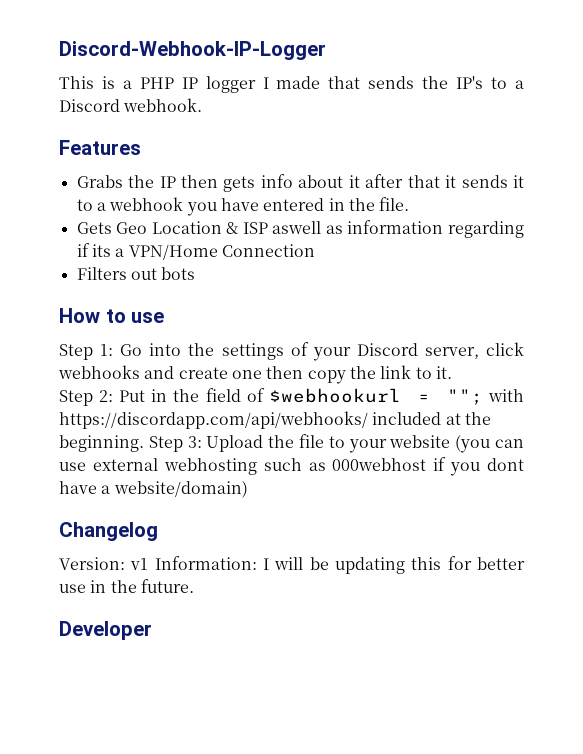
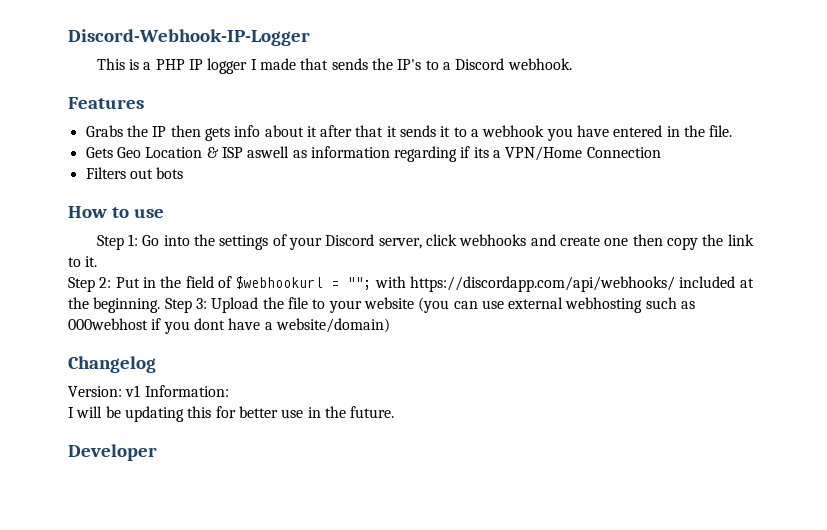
(257, 563) none -> (229, 391) //

